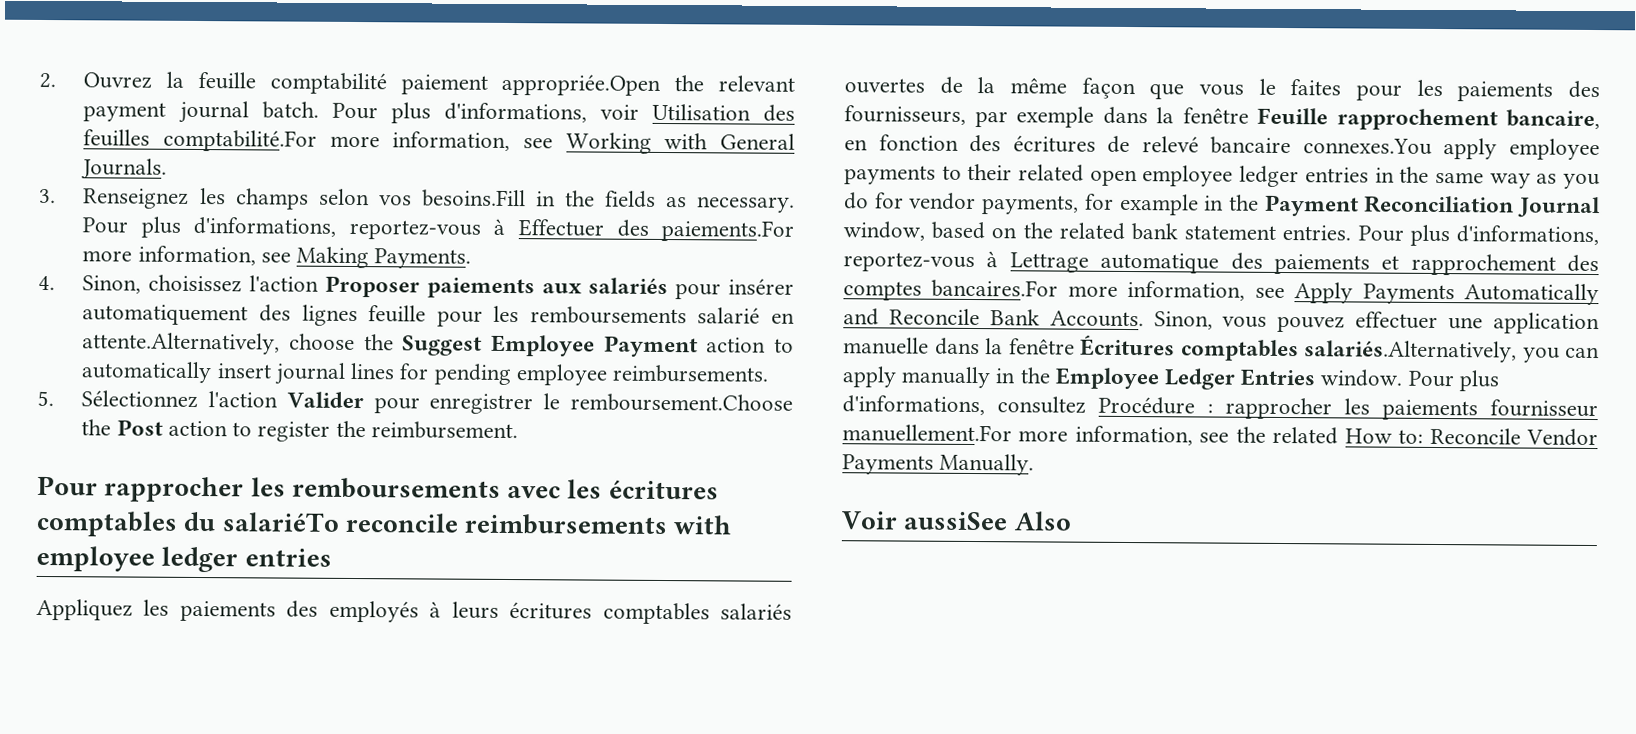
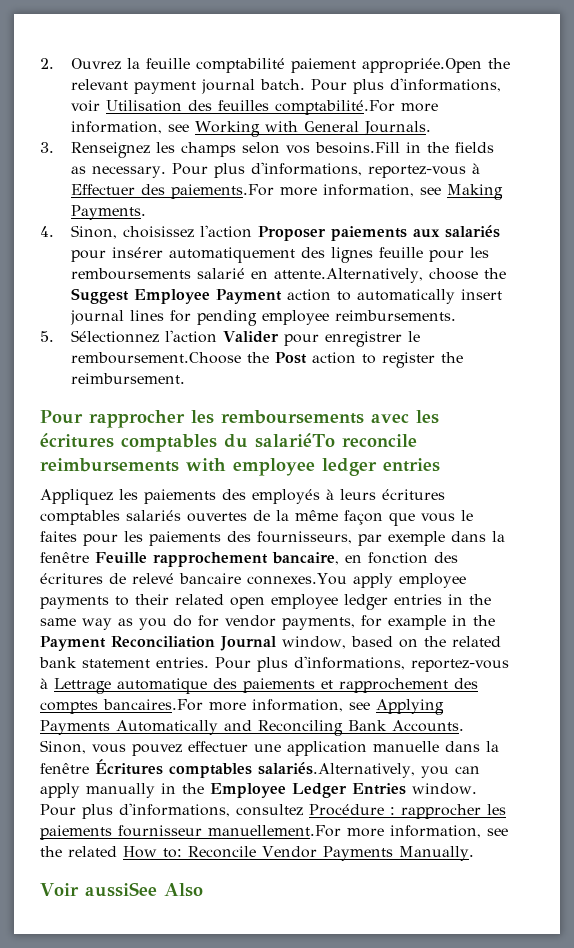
[1294,282,1354,304] Apply -> [376,699,444,715] Applying
[888,308,980,326] Reconcile -> [258,720,343,736] Reconciling

